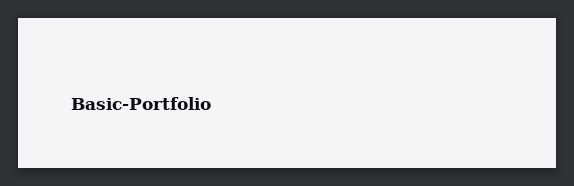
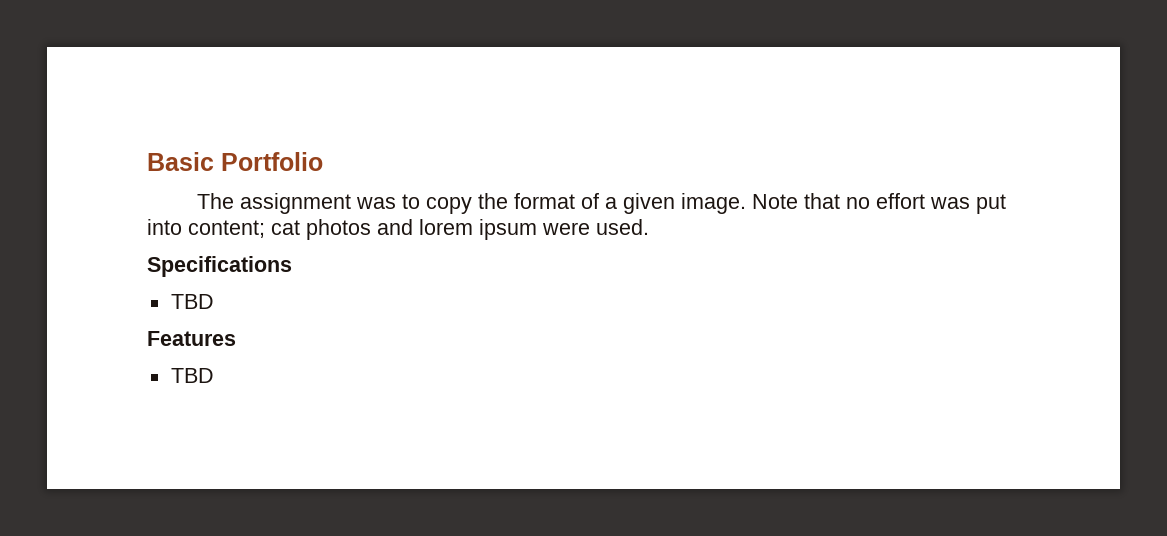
[71,97,211,110] Basic-Portfolio -> [147,152,323,171] [197,193,1007,214] [147,219,649,240] [147,256,292,277] [170,294,214,309] [147,331,236,346] [170,368,214,383] Basic Portfolio // The assignment was to copy the format of a given image. Note that no effort was put into content; cat photos and lorem ipsum were used. // Specifications // TBD // Features // TBD

